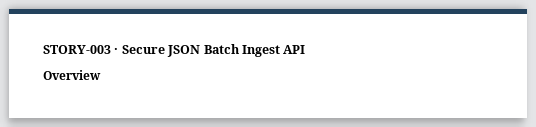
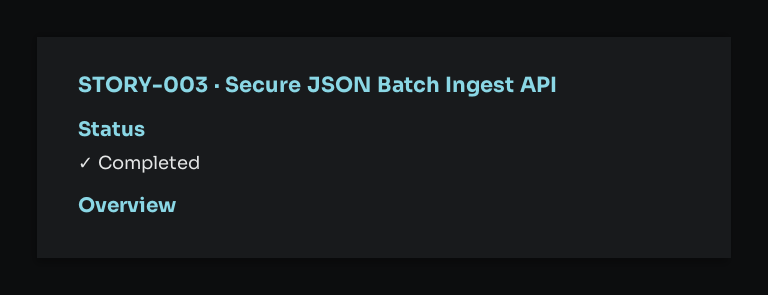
(306, 49) none -> [78,120,145,137] [78,155,200,173] // Status // ✓ Completed

